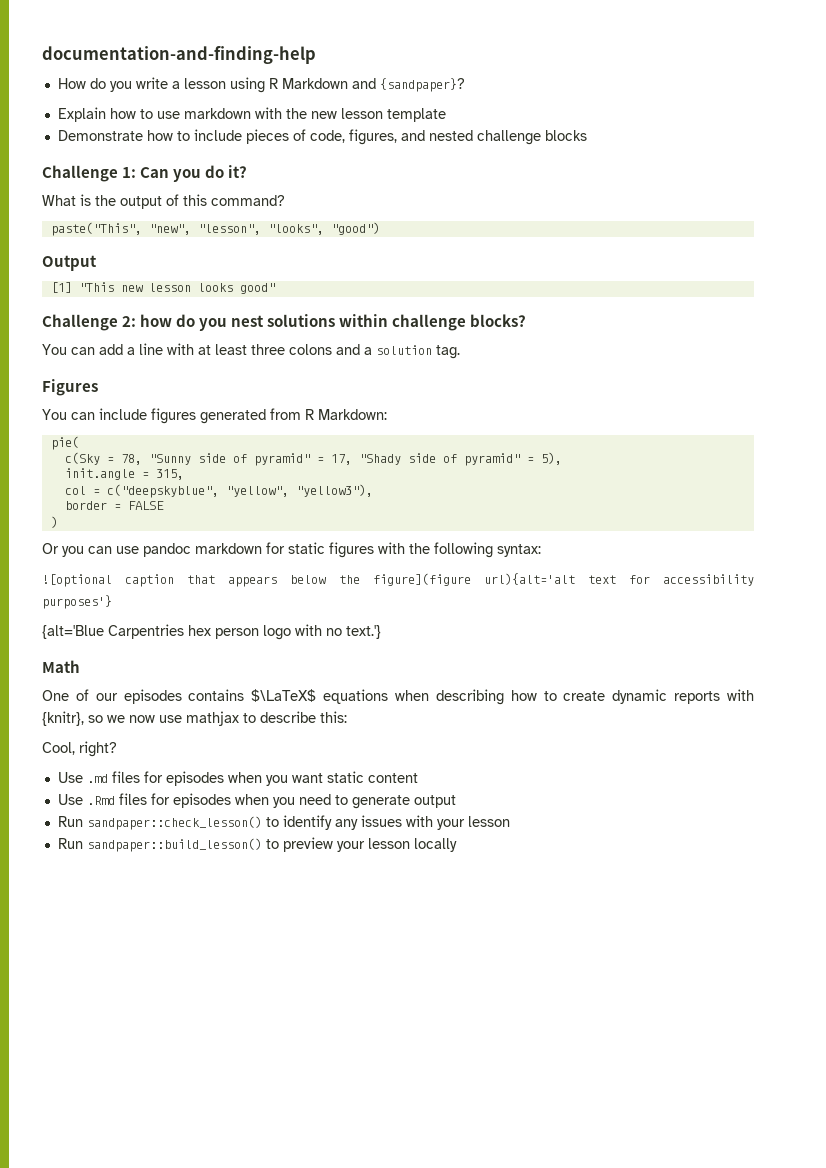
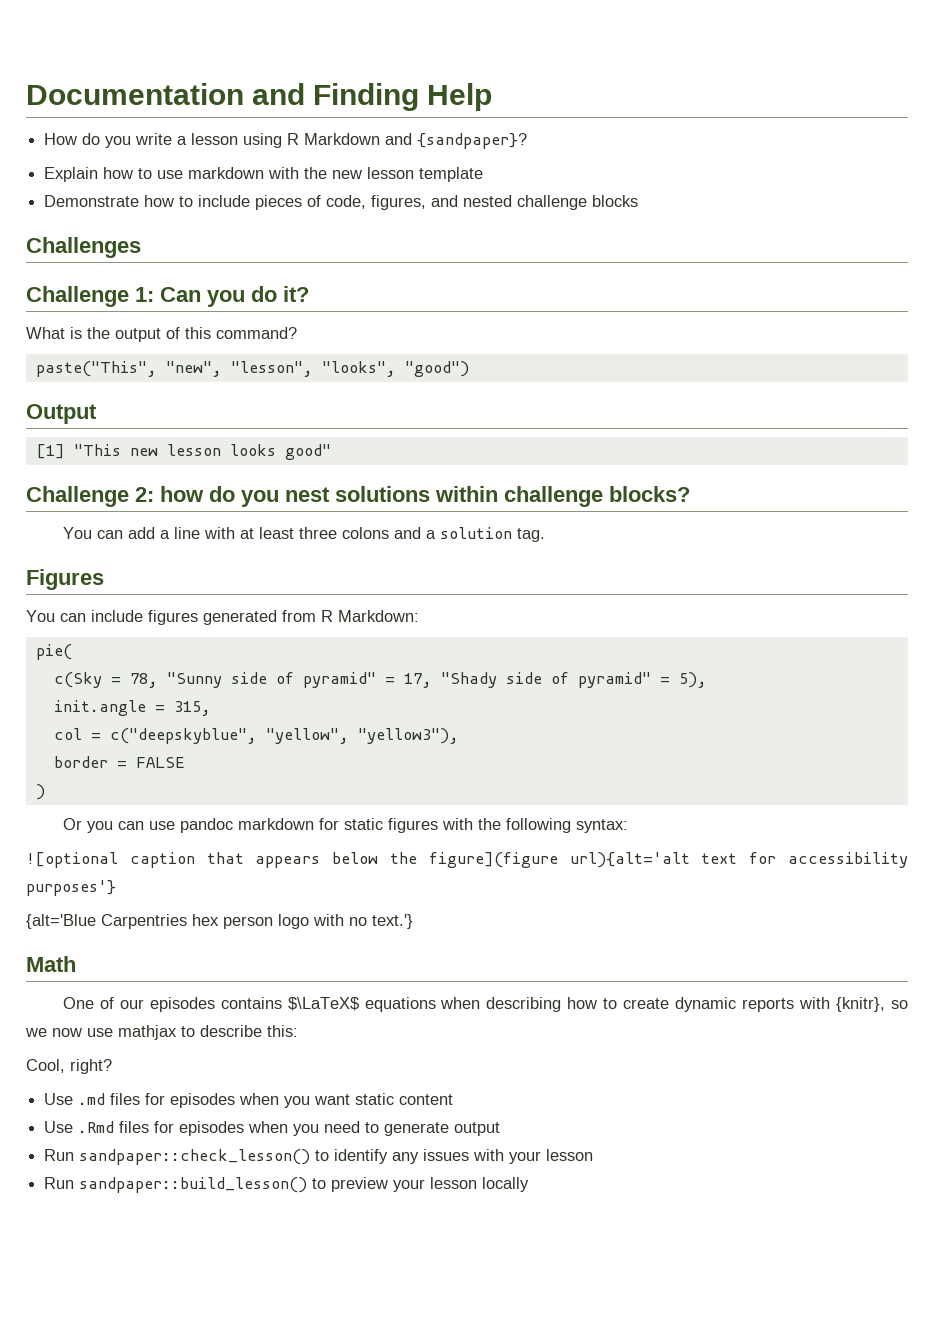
[42,46,316,64] documentation-and-finding-help -> [26,83,493,111] Documentation and Finding Help
(587, 135) none -> [26,237,141,258] // Challenges

